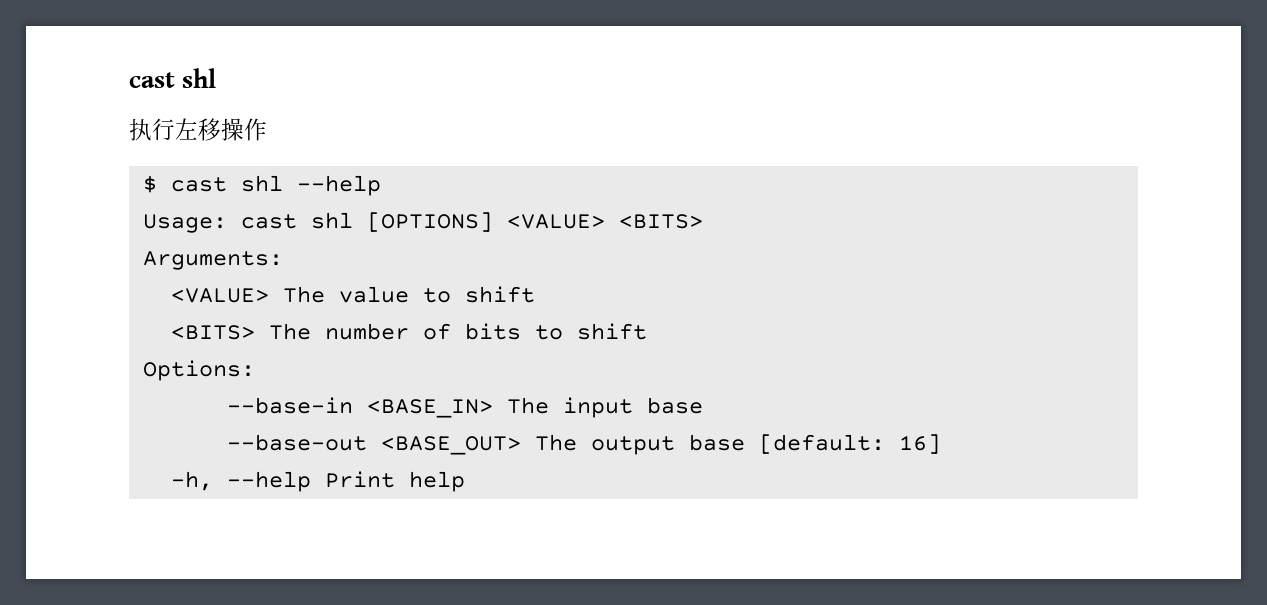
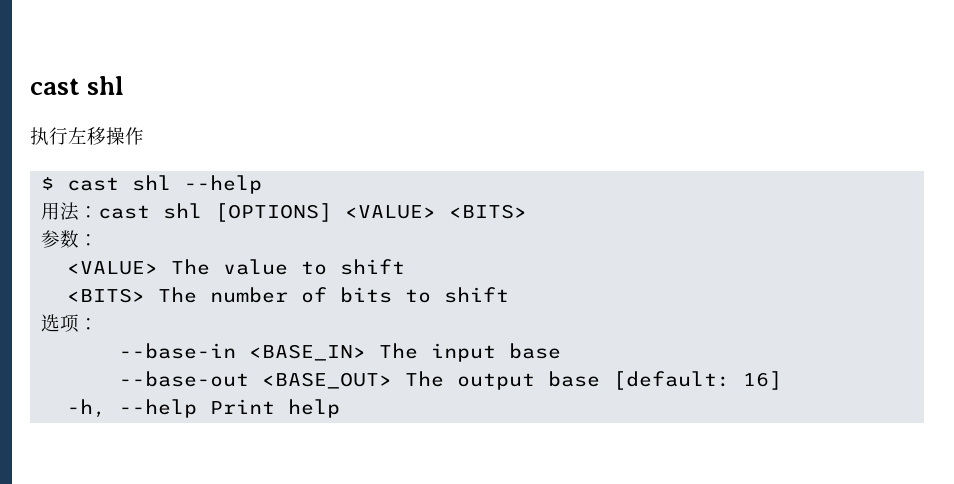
[142,214,227,233] Usage: -> [41,202,99,221] 用法：
[142,251,283,270] Arguments: -> [41,230,99,248] 参数：
[142,360,255,381] Options: -> [41,314,99,333] 选项：

